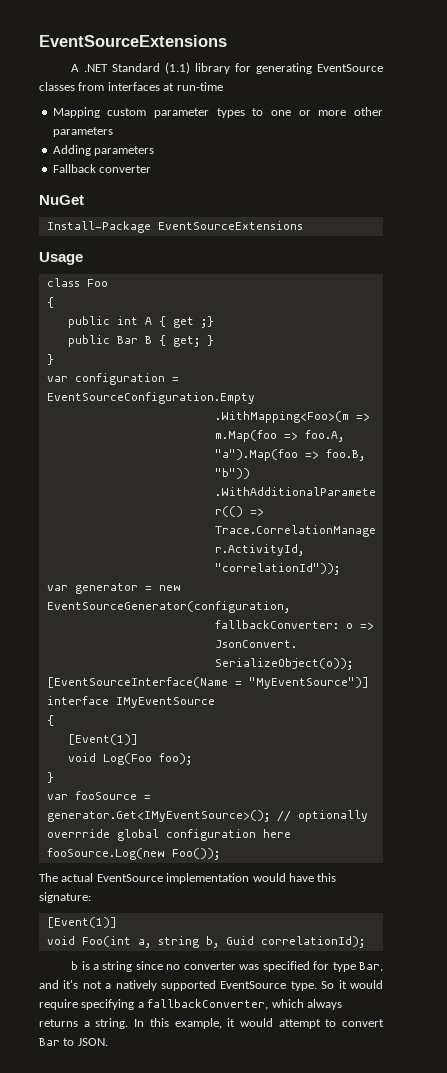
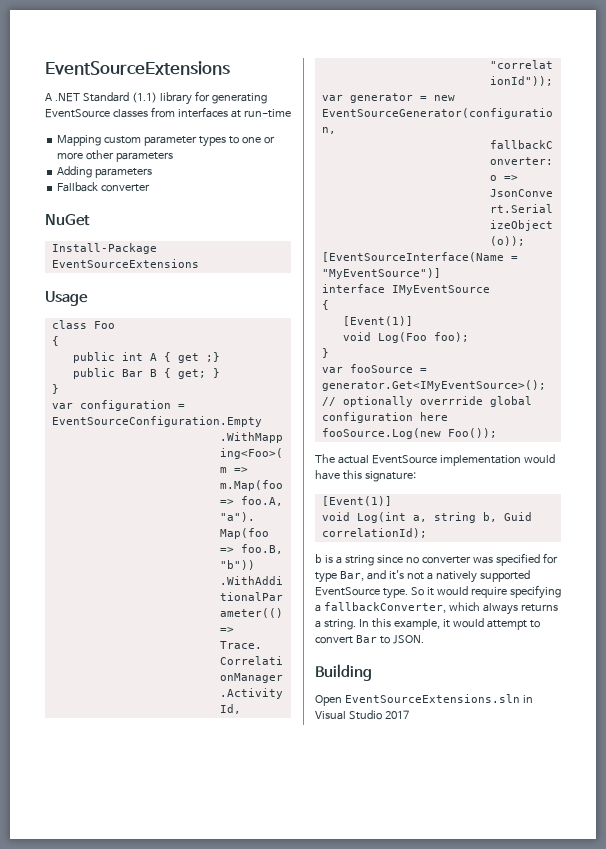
[81,936,131,947] Foo(int -> [356,512,406,523] Log(int
(108, 1042) none -> [315,664,372,681] [315,694,533,706] [315,710,409,720] // Building // Open EventSourceExtensions.sln in Visual Studio 2017

